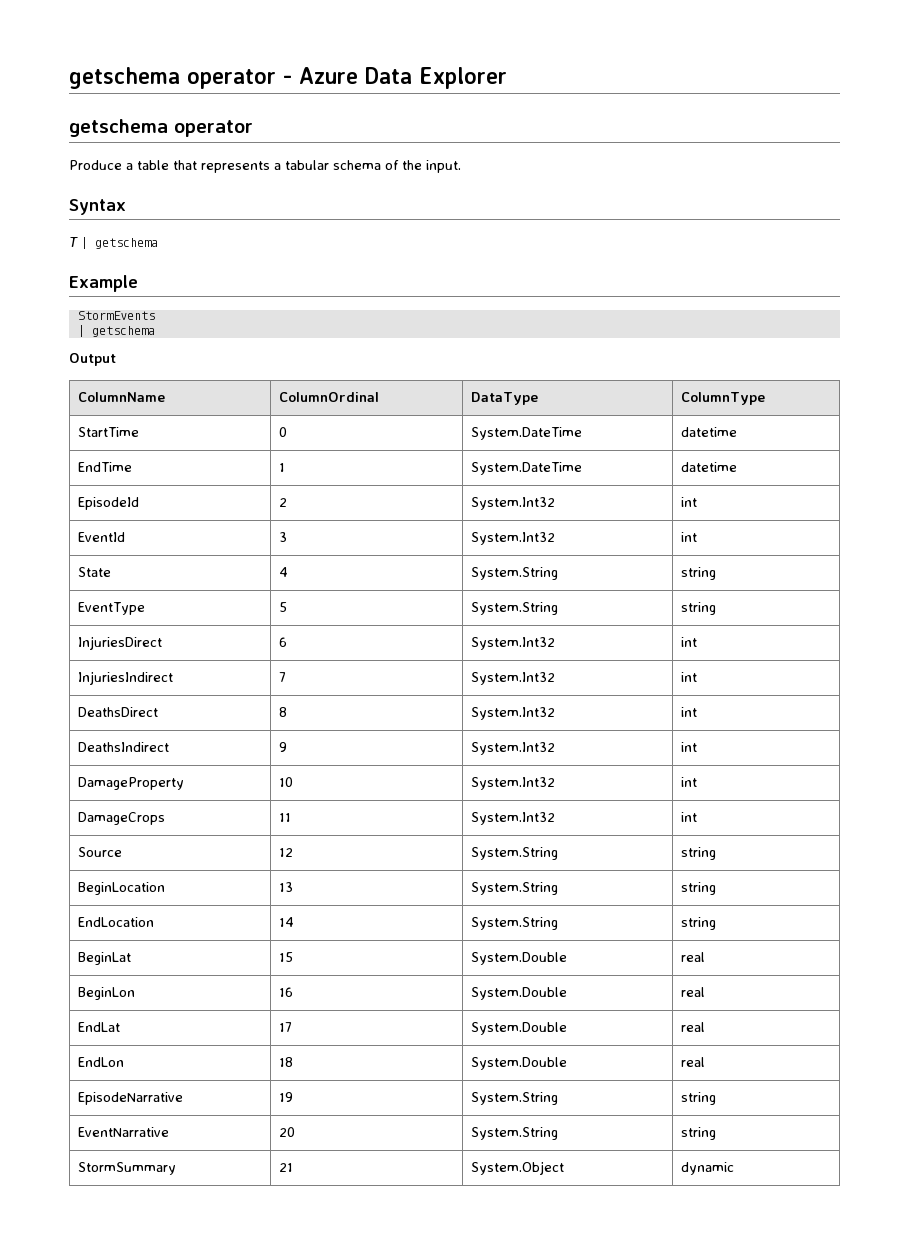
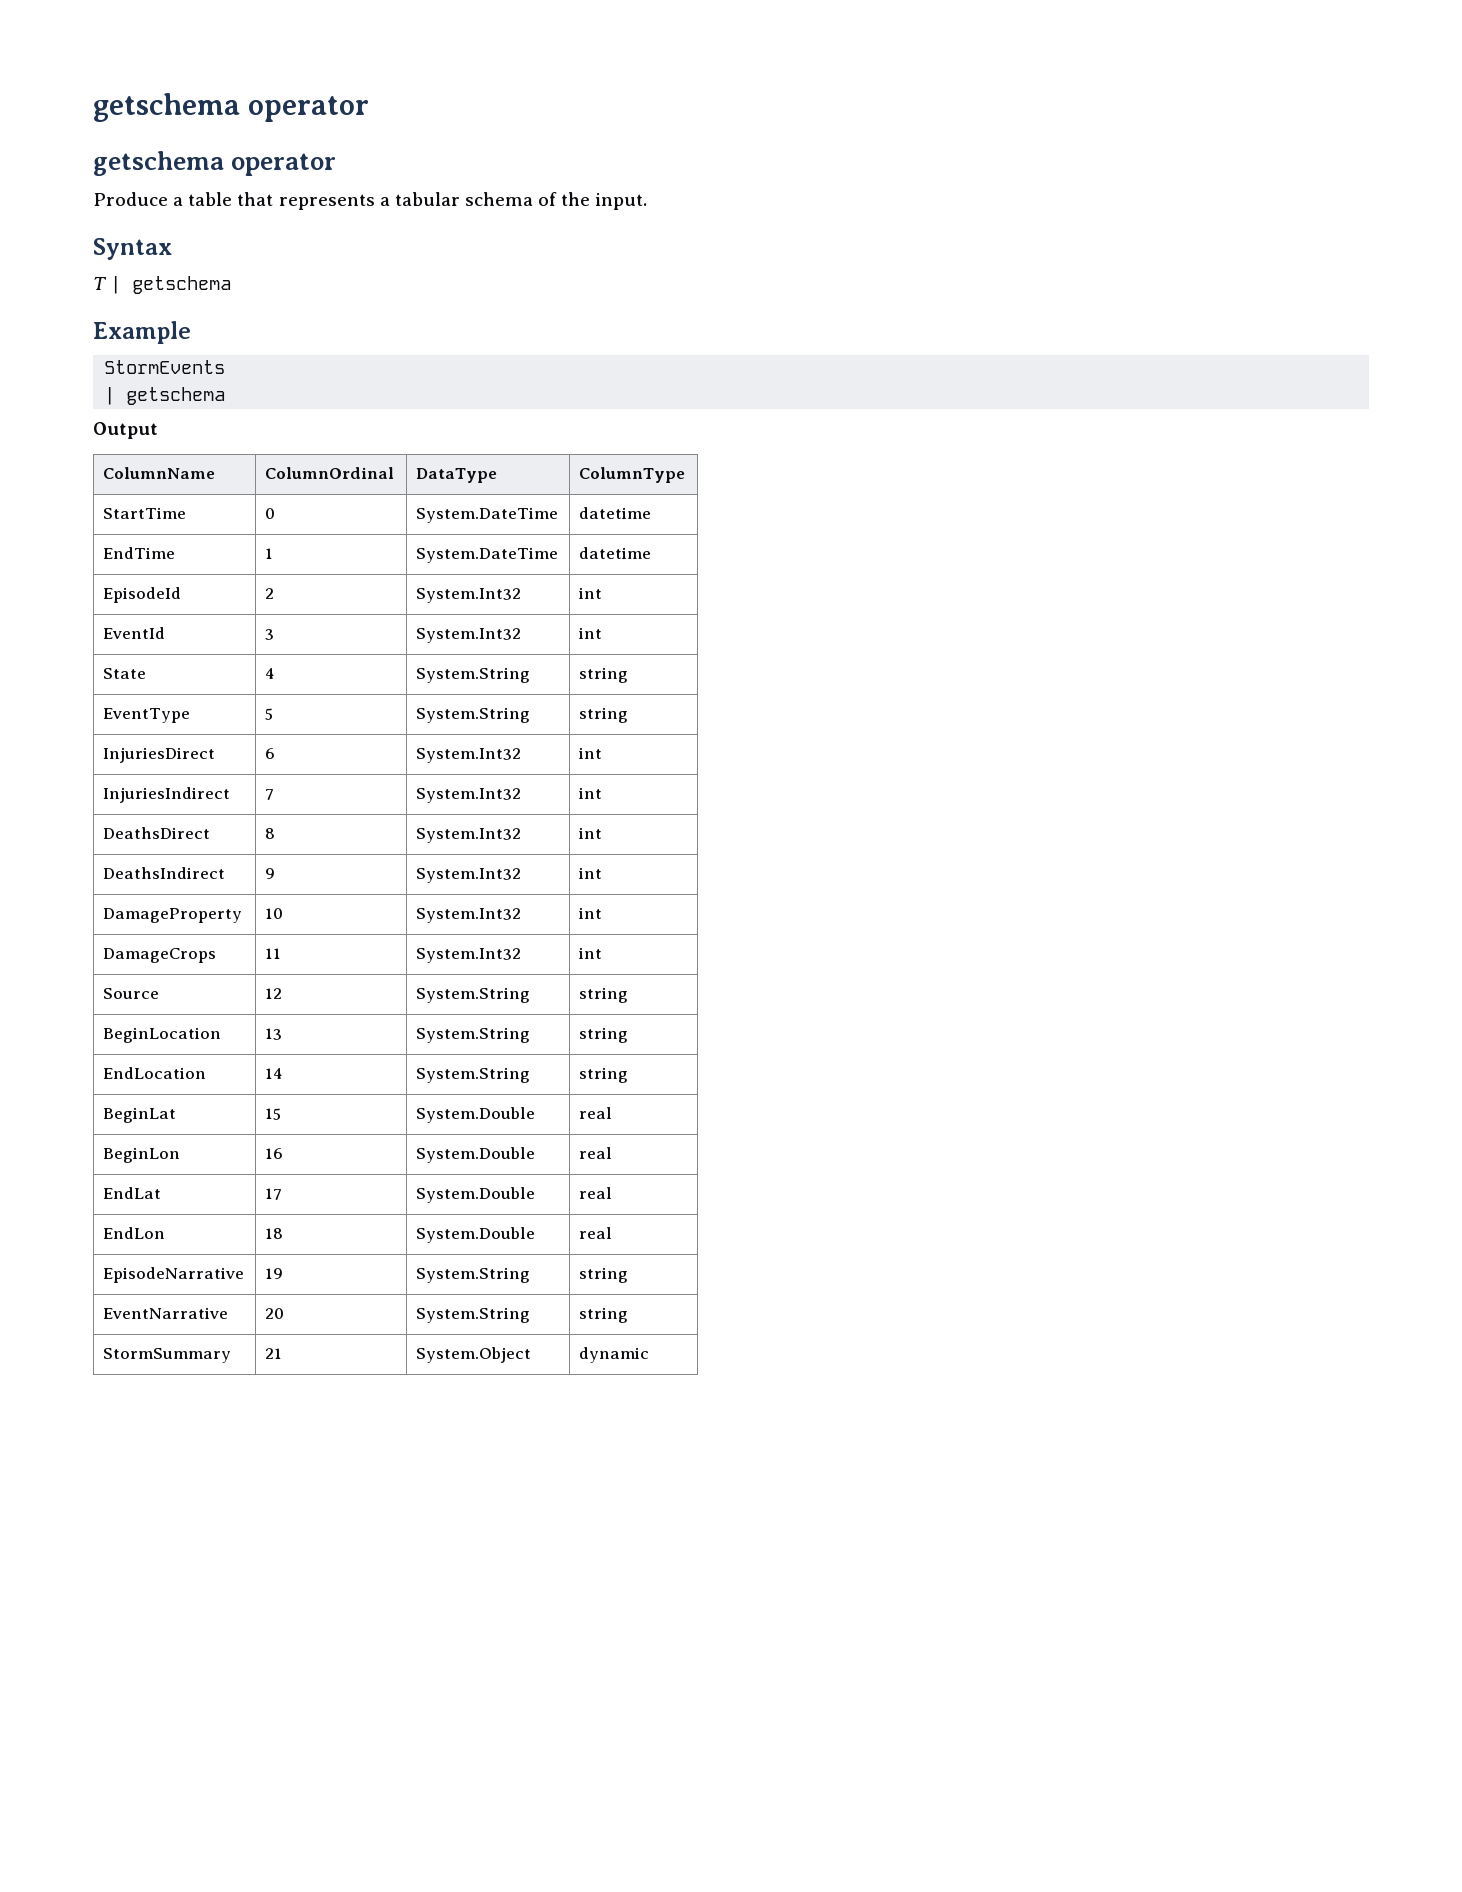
[69,67,507,89] getschema operator - Azure Data Explorer -> [93,93,370,122] getschema operator

